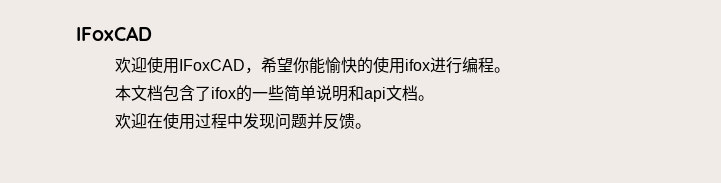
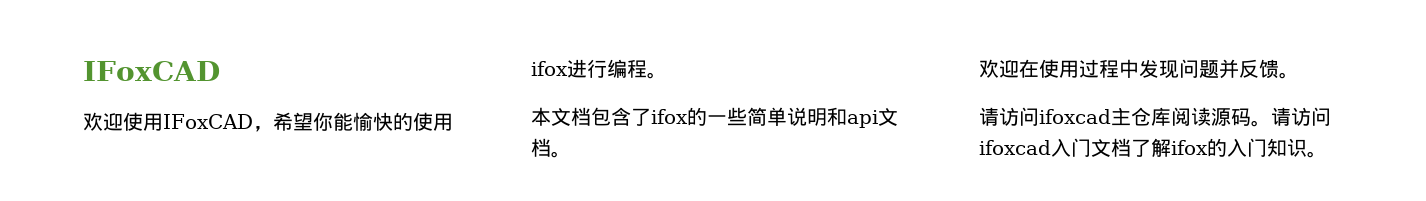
(372, 126) none -> [979,107,1331,127] [979,138,1327,158] // 请访问ifoxcad主仓库阅读源码。请访问ifoxcad入门文档了解ifox的入门知识。

